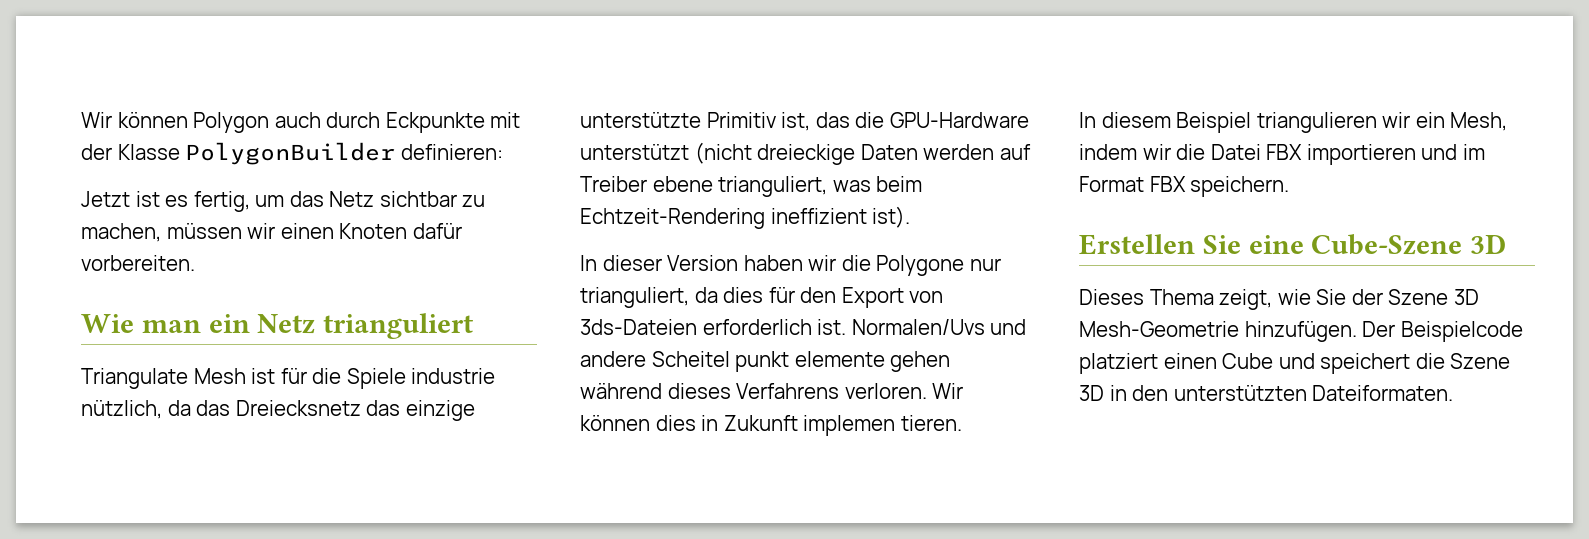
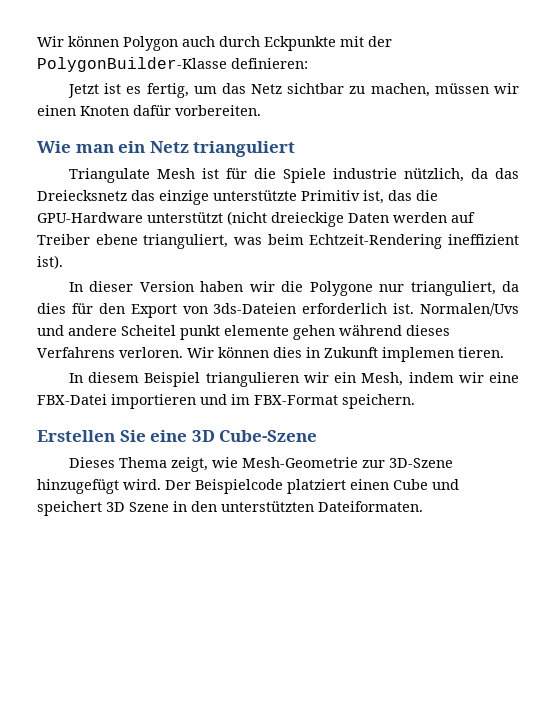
[117,142,396,165] Klasse PolygonBuilder -> [37,57,227,72] PolygonBuilder-Klasse
[1176,144,1303,160] die Datei FBX -> [489,372,519,383] [37,394,107,405] eine FBX-Datei
[1079,176,1186,192] Format FBX -> [254,395,338,405] FBX-Format
(1304, 244) none -> [191,430,215,442] 3D
[1470,234,1507,254] 3D -> (318, 436) none
[1316,289,1479,305] [1079,321,1357,342] Sie der Szene 3D Mesh-Geometrie hinzufügen. -> [242,457,454,468] [37,479,161,494] Mesh-Geometrie zur 3D-Szene hinzugefügt wird.
[1415,353,1511,369] [1079,385,1104,401] die Szene 3D -> [106,502,169,512] 3D Szene

